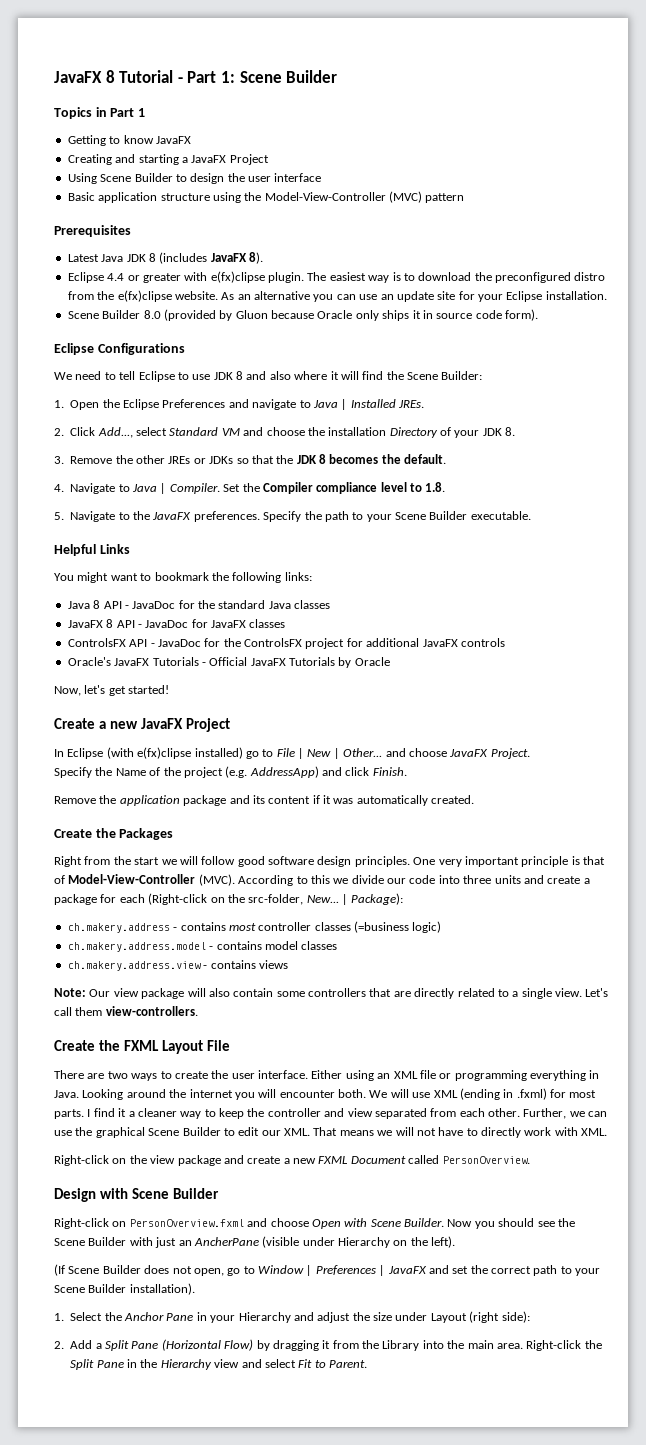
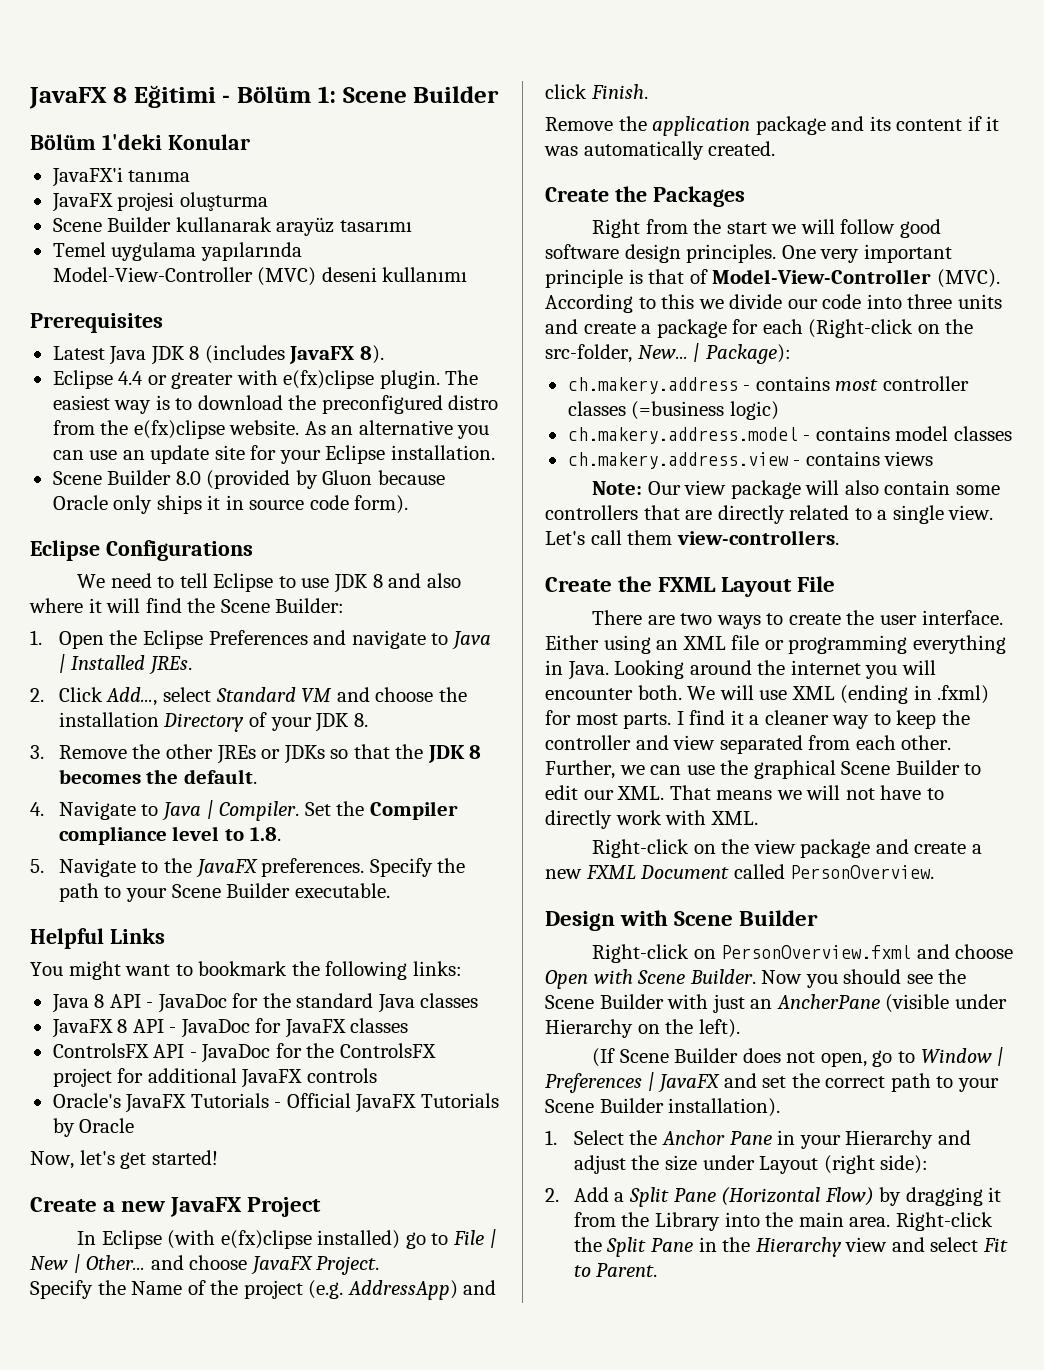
[54,70,217,83] JavaFX 8 Tutorial - Part -> [29,85,311,109] JavaFX 8 Eğitimi - Bölüm
[54,107,145,119] [67,135,191,146] [67,154,269,165] [67,173,322,184] [67,191,465,203] Topics in Part 1 // Getting to know JavaFX // Creating and starting a JavaFX Project // Using Scene Builder to design the user interface // Basic application structure using the Model-View-Controller (MVC) pattern -> [30,134,250,150] [51,167,191,187] [51,192,268,212] [52,217,412,236] [52,242,302,261] [52,267,468,286] Bölüm 1'deki Konular // JavaFX'i tanıma // JavaFX projesi oluşturma // Scene Builder kullanarak arayüz tasarımı // Temel uygulama yapılarında Model-View-Controller (MVC) deseni kullanımı

